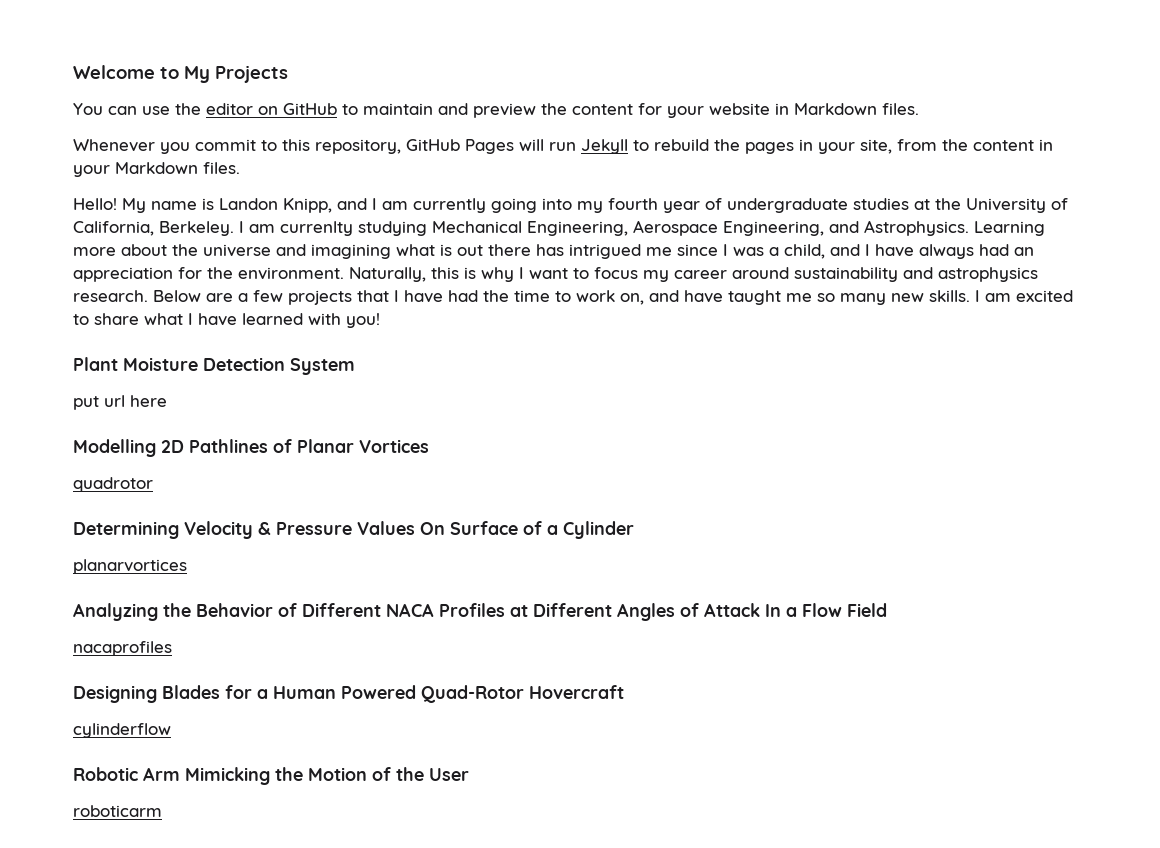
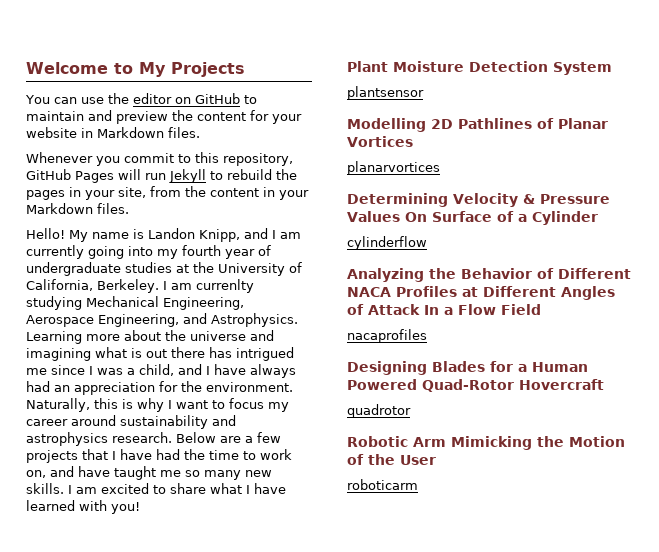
[73,395,167,410] put url here -> [347,86,424,100] plantsensor
[73,477,153,492] quadrotor -> [347,161,440,175] planarvortices
[73,559,187,574] planarvortices -> [347,236,427,250] cylinderflow
[73,723,171,738] cylinderflow -> [347,404,411,418] quadrotor

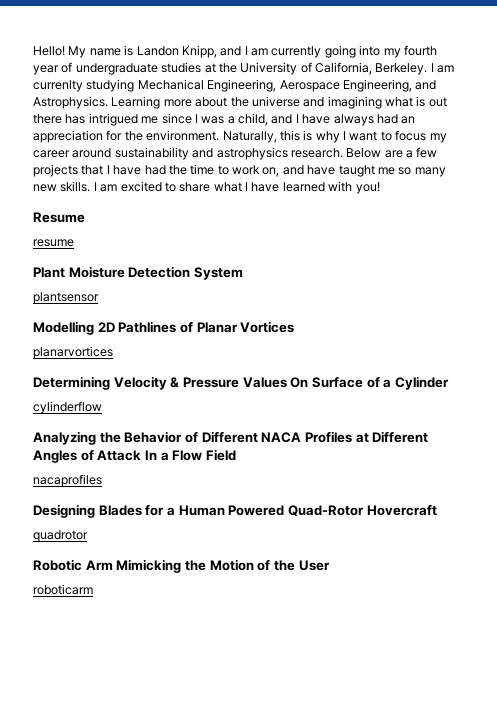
[26,62,245,77] [25,93,257,104] [26,110,302,124] [26,127,200,138] [26,152,293,166] [26,169,297,183] [26,186,309,200] [26,203,129,214] Welcome to My Projects // You can use the editor on GitHub to maintain and preview the content for your website in Markdown files. // Whenever you commit to this repository, GitHub Pages will run Jekyll to rebuild the pages in your site, from the content in your Markdown files. // -> (33, 51) none
(140, 508) none -> [33,212,85,223] [33,239,74,247] // Resume // resume

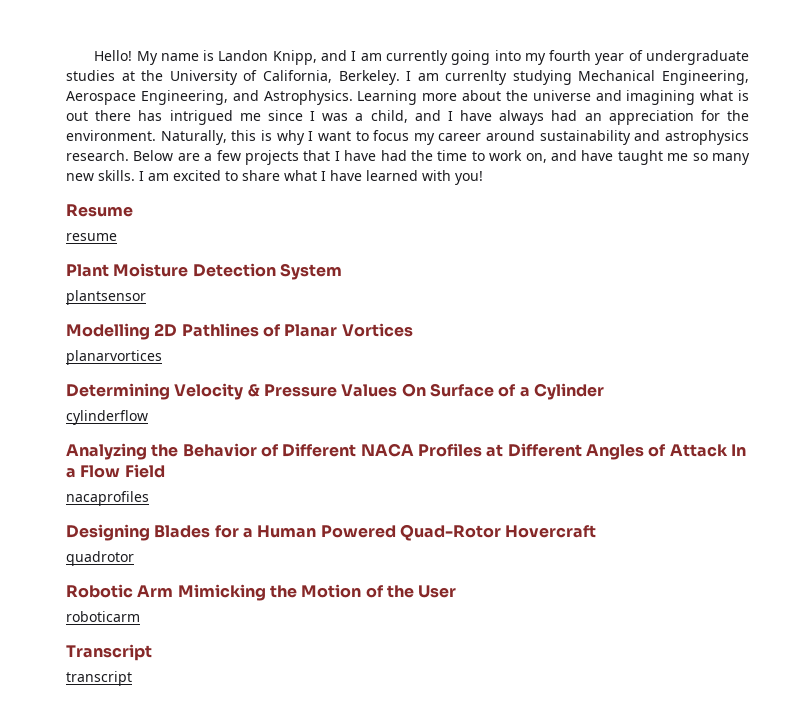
(93, 589) none -> [66,644,152,661] [66,671,132,686] // Transcript // transcript

